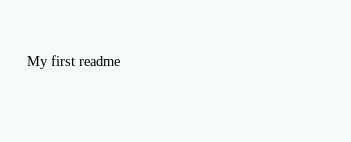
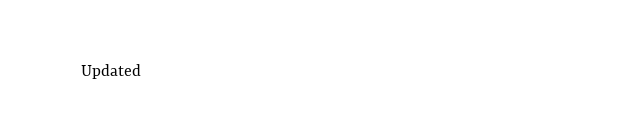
[27,55,120,69] My first readme -> [81,64,141,79] Updated

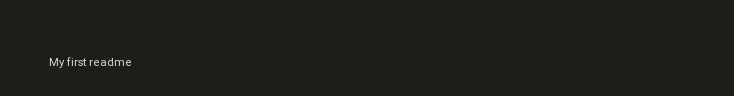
[81,64,141,79] Updated -> [49,57,133,68] My first readme

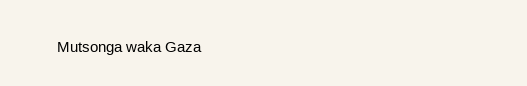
[49,57,133,68] My first readme -> [57,41,203,55] Mutsonga waka Gaza

